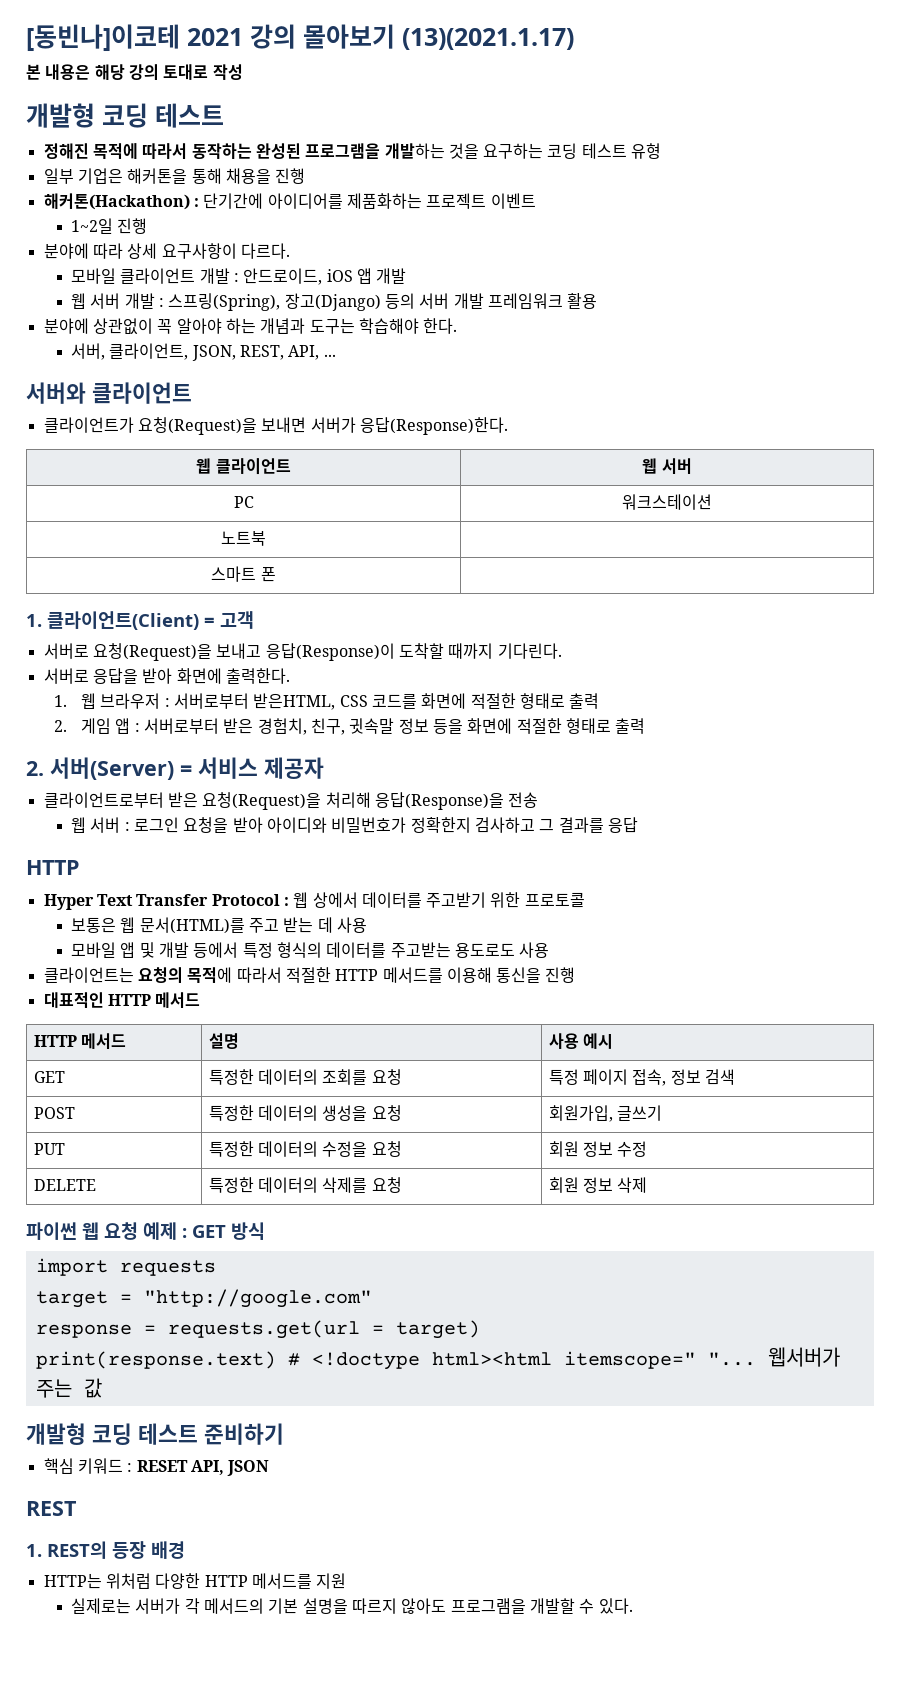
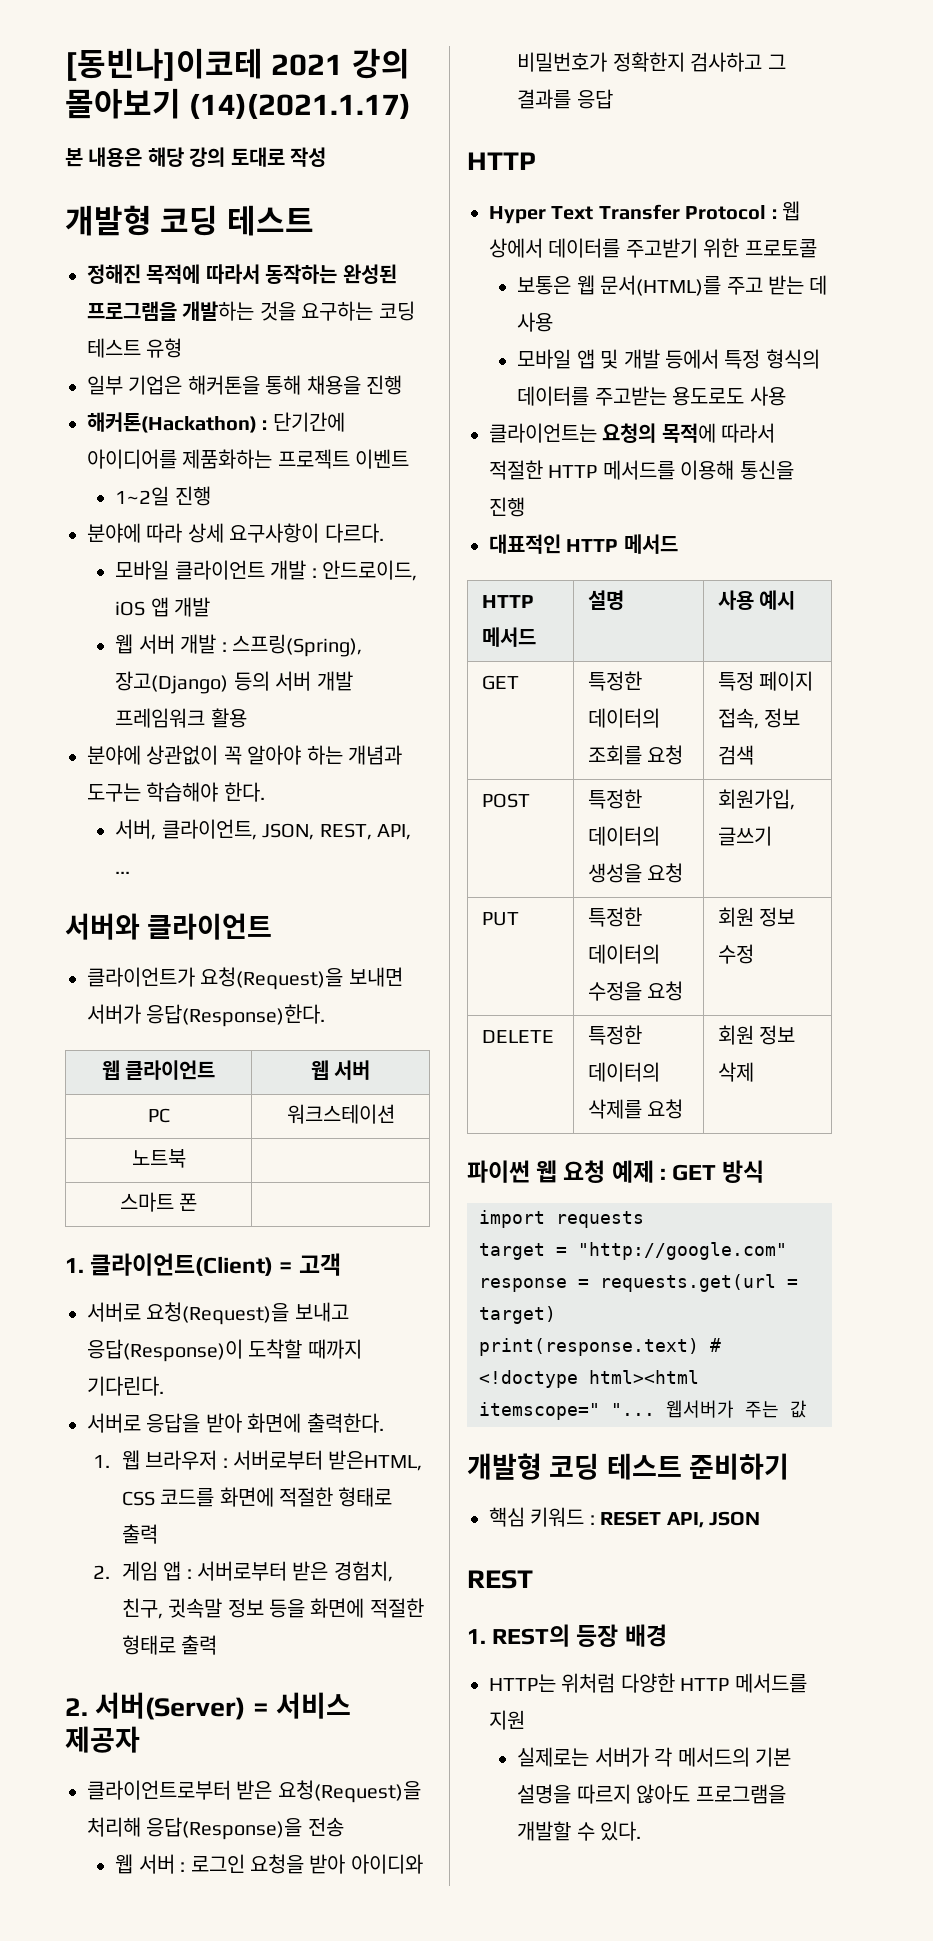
[402,28,574,50] (13)(2021.1.17) -> [189,93,412,119] (14)(2021.1.17)

